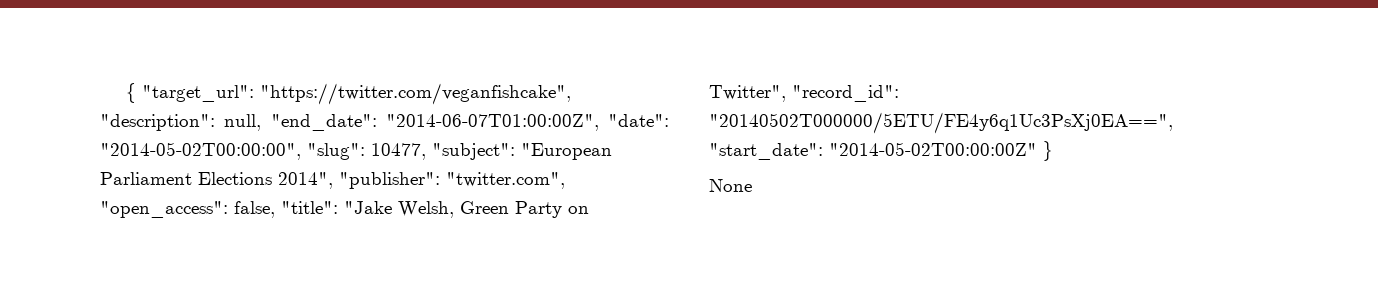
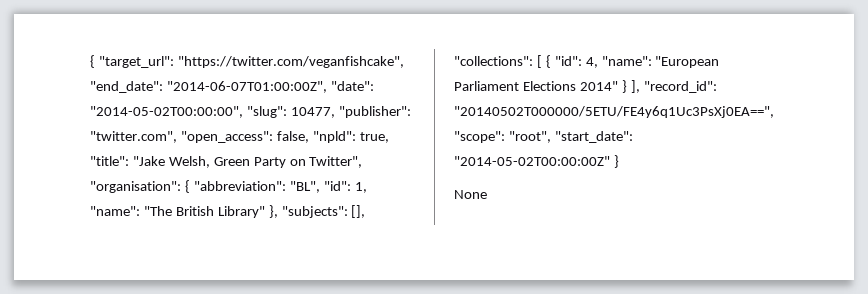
[100,114,262,131] "description": null, -> (404, 62) none
[432,143,612,160] [100,172,333,189] "subject": "European Parliament Elections 2014", -> (335, 112) none
(275, 209) none -> [312,131,389,143] "npld": true,
[792,85,899,102] [709,112,1173,134] "record_id": "20140502T000000/5ETU/FE4y6q1Uc3PsXj0EA==", -> [90,180,367,193] [90,205,366,218] [454,55,720,68] [454,80,717,93] [454,106,774,118] [454,131,551,143] "organisation": { "abbreviation": "BL", "id": 1, "name": "The British Library" }, "subjects": [], "collections": [ { "id": 4, "name": "European Parliament Elections 2014" } ], "record_id": "20140502T000000/5ETU/FE4y6q1Uc3PsXj0EA==", "scope": "root",

